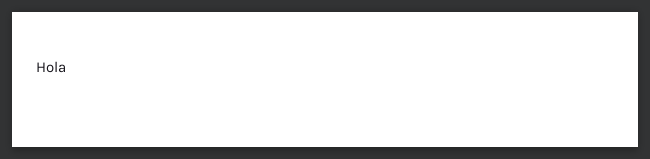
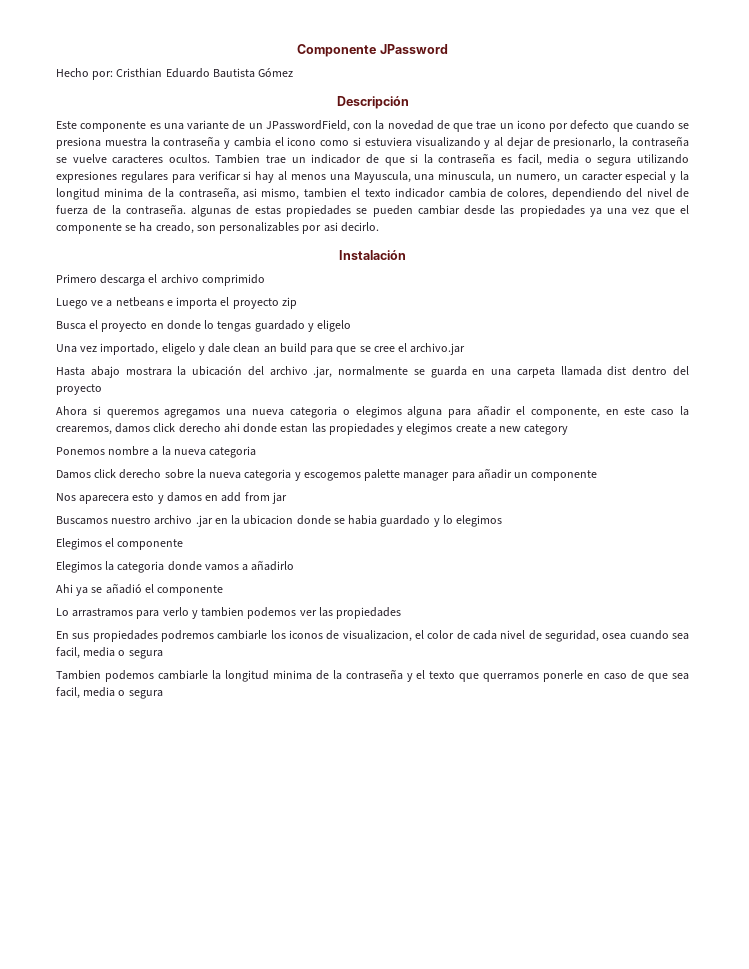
[36,61,66,73] Hola -> [297,44,448,57] [56,68,294,80] [336,96,409,109] [56,120,689,132] [56,136,689,149] [56,153,689,166] [56,171,689,183] [56,187,690,200] [56,204,690,217] [56,222,379,234] [339,250,406,260] [56,274,265,286] [56,297,297,309] [56,320,352,332] [56,343,466,355] [56,366,689,378] [56,384,102,395] [56,405,689,418] [56,423,569,435] [56,446,257,458] [56,468,598,481] [56,492,287,504] [56,515,503,527] [56,538,184,550] [56,560,295,573] [56,583,224,596] [56,607,402,619] [56,630,689,642] [56,647,163,659] [56,669,689,682] [56,687,163,699] Componente JPassword // Hecho por: Cristhian Eduardo Bautista Gómez // Descripción // Este componente es una variante de un JPasswordField, con la novedad de que trae un icono por defecto que cuando se presiona muestra la contraseña y cambia el icono como si estuviera visualizando y al dejar de presionarlo, la contraseña se vuelve caracteres ocultos. Tambien trae un indicador de que si la contraseña es facil, media o segura utilizando expresiones regulares para verificar si hay al menos una Mayuscula, una minuscula, un numero, un caracter especial y la longitud minima de la contraseña, asi mismo, tambien el texto indicador cambia de colores, dependiendo del nivel de fuerza de la contraseña. algunas de estas propiedades se pueden cambiar desde las propiedades ya una vez que el componente se ha creado, son personalizables por asi decirlo. // Instalación // Primero descarga el archivo comprimido // Luego ve a netbeans e importa el proyecto zip // Busca el proyecto en donde lo tengas guardado y eligelo // Una vez importado, eligelo y dale clean an build para que se cree el archivo.jar // Hasta abajo mostrara la ubicación del archivo .jar, normalmente se guarda en una carpeta llamada dist dentro del proyecto // Ahora si queremos agregamos una nueva categoria o elegimos alguna para añadir el componente, en este caso la crearemos, damos click derecho ahi donde estan las propiedades y elegimos create a new category // Ponemos nombre a la nueva categoria // Damos click derecho sobre la nueva categoria y escogemos palette manager para añadir un componente // Nos aparecera esto y damos en add from jar // Buscamos nuestro archivo .jar en la ubicacion donde se habia guardado y lo elegimos // Elegimos el componente // Elegimos la categoria donde vamos a añadirlo // Ahi ya se añadió el componente // Lo arrastramos para verlo y tambien podemos ver las propiedades // En sus propiedades podremos cambiarle los iconos de visualizacion, el color de cada nivel de seguridad, osea cuando sea facil, media o segura // Tambien podemos cambiarle la longitud minima de la contraseña y el texto que querramos ponerle en caso de que sea facil, media o segura

